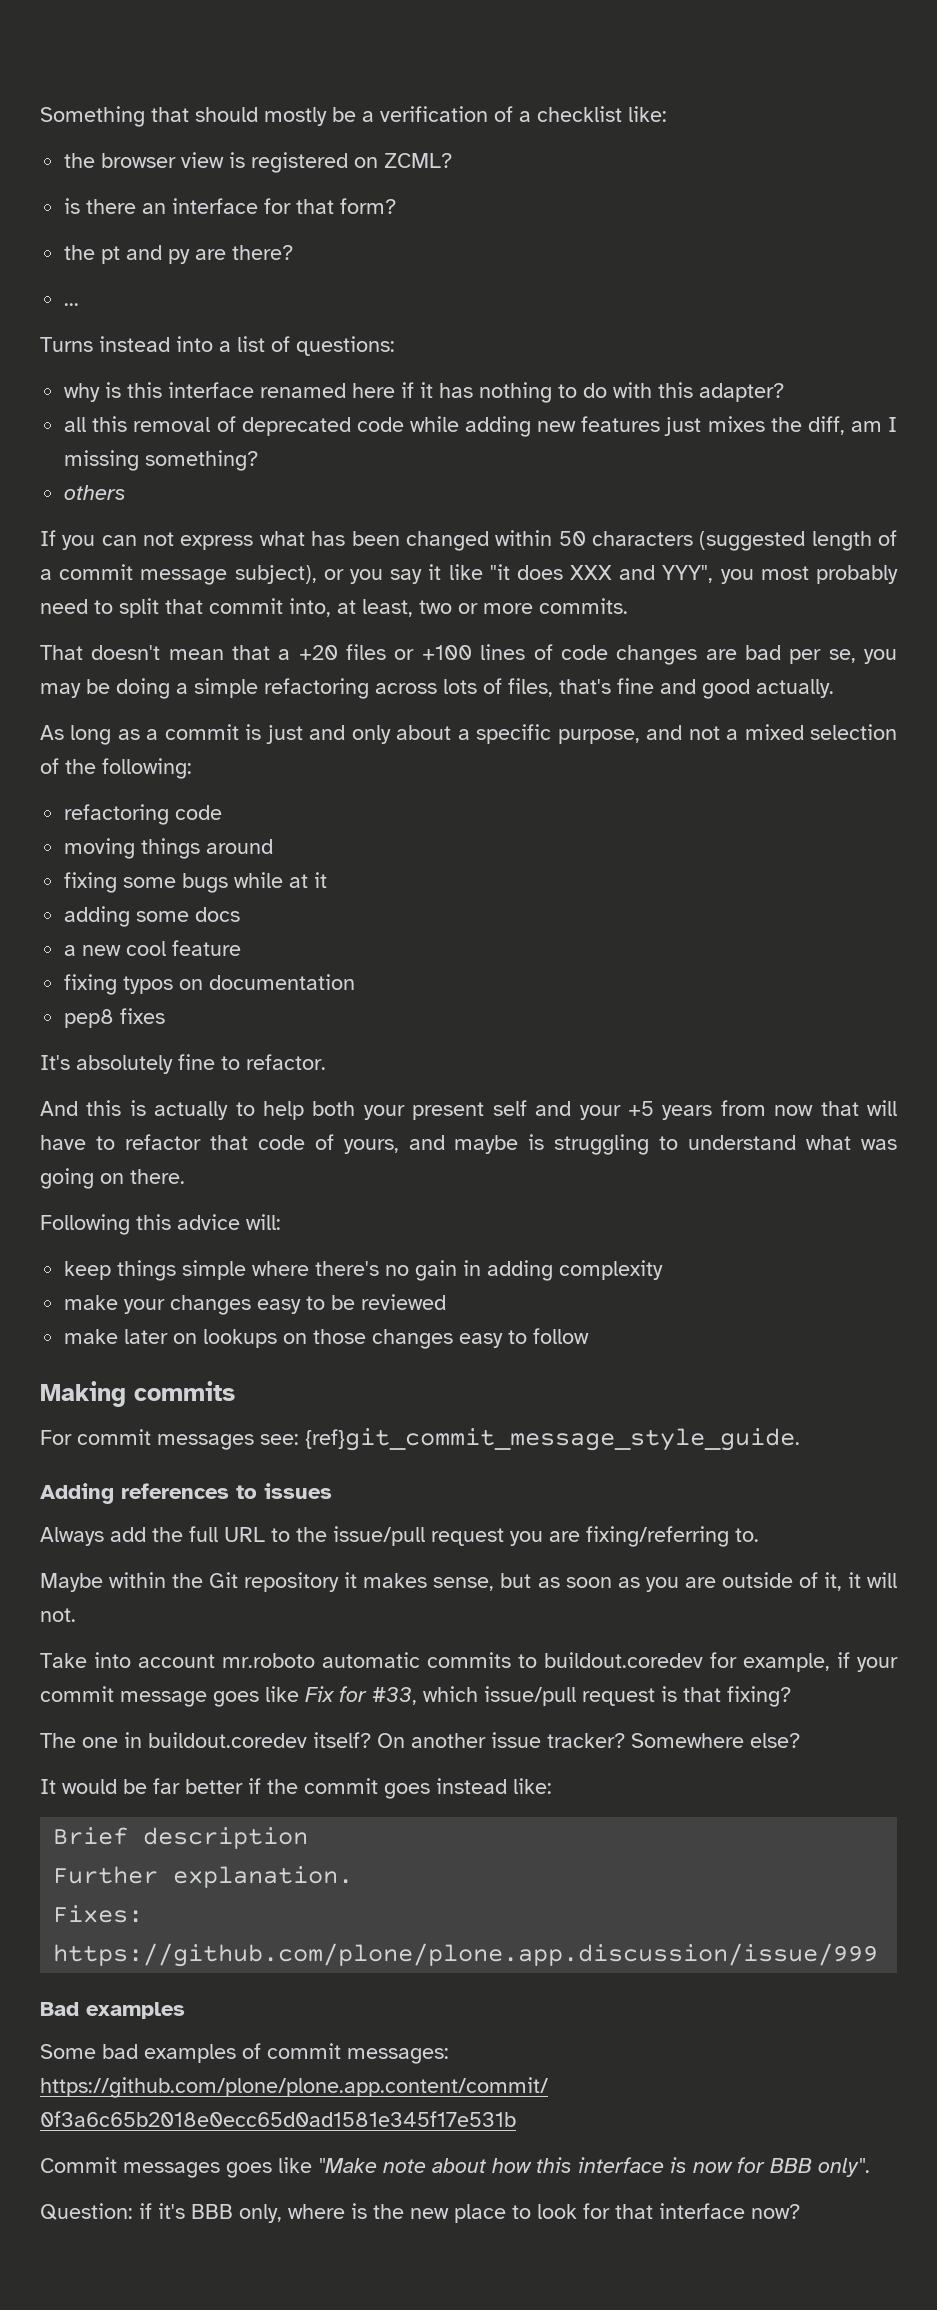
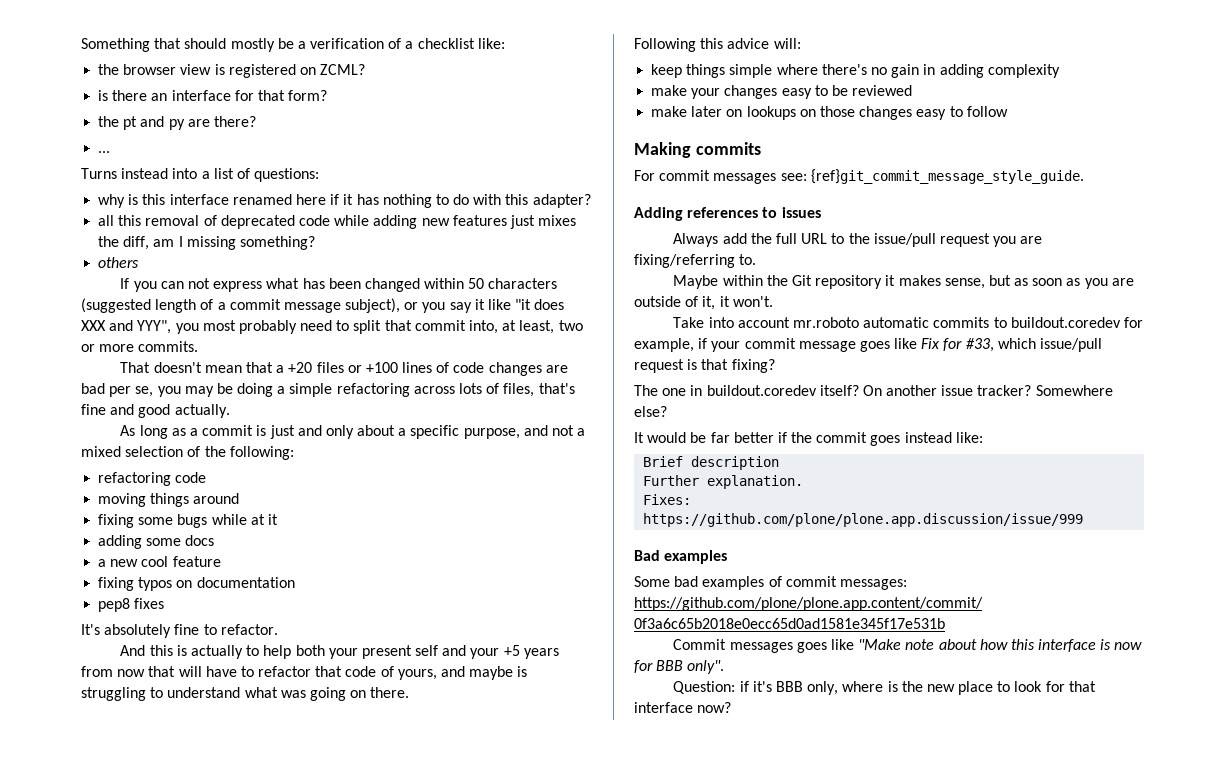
[866,1572,897,1588] [40,1608,76,1622] will not. -> [732,296,773,307] won't.

